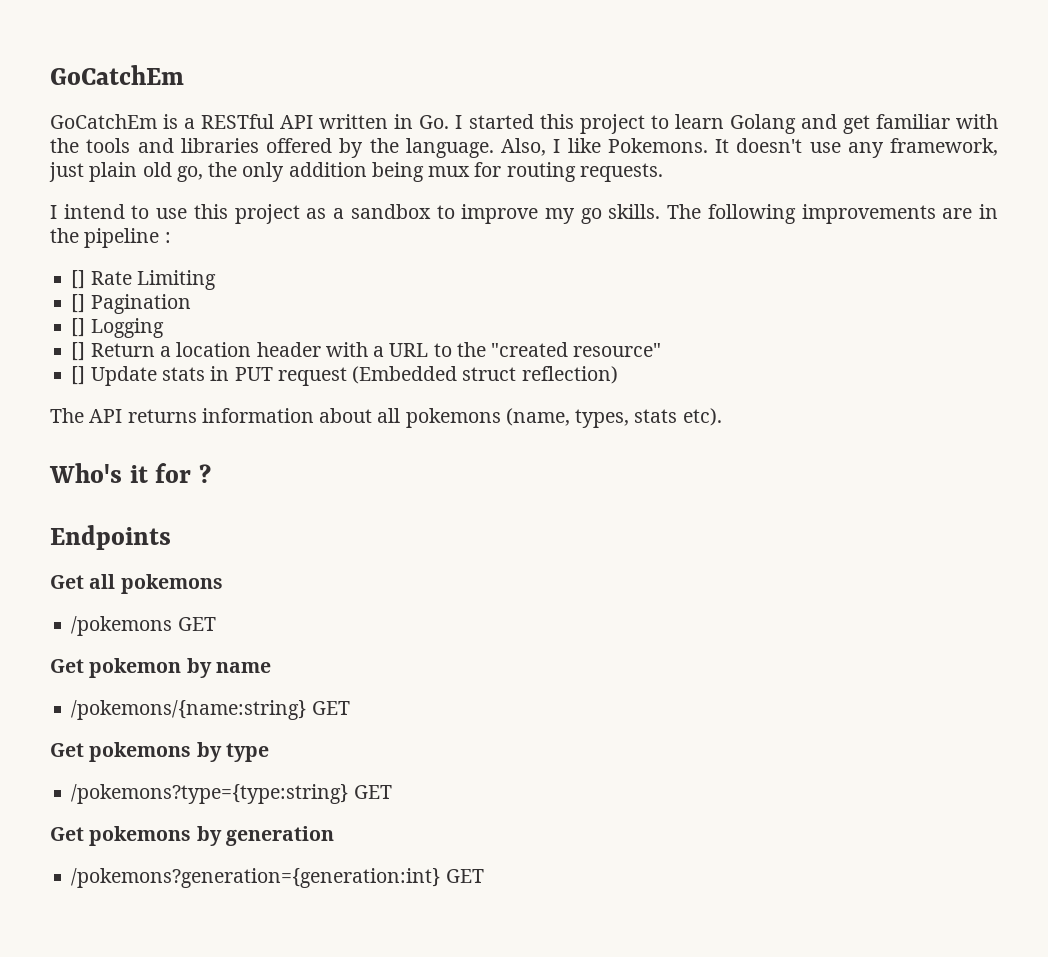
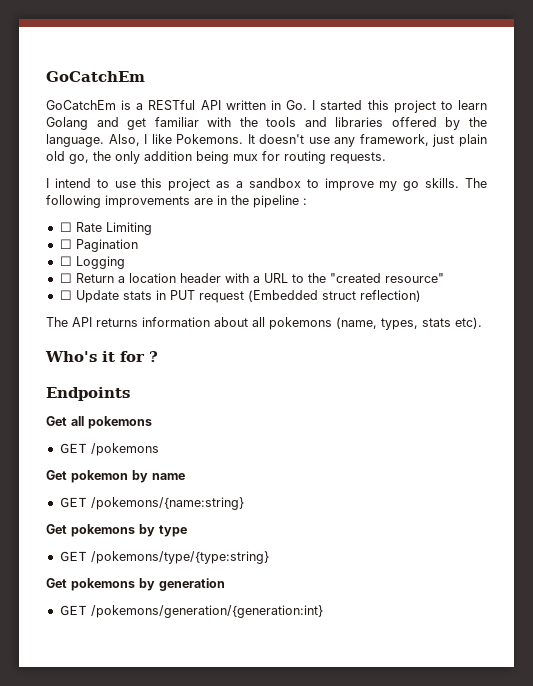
[71,270,86,289] [] -> [59,222,72,232] ☐
[71,294,86,313] [] -> [59,239,72,249] ☐
[71,318,86,337] [] -> [59,256,72,266] ☐
[71,342,86,361] [] -> [59,273,72,283] ☐
[71,366,86,385] [] -> [59,290,72,300] ☐
(223, 584) none -> [59,443,87,454] GET
[177,617,216,631] GET -> (159, 449) none
(271, 667) none -> [59,497,87,508] GET
[311,701,350,715] GET -> (244, 503) none
[71,784,392,804] /pokemons?type={type:string} GET -> [59,551,269,564] GET /pokemons/type/{type:string}
[71,868,484,888] /pokemons?generation={generation:int} GET -> [59,605,323,618] GET /pokemons/generation/{generation:int}

